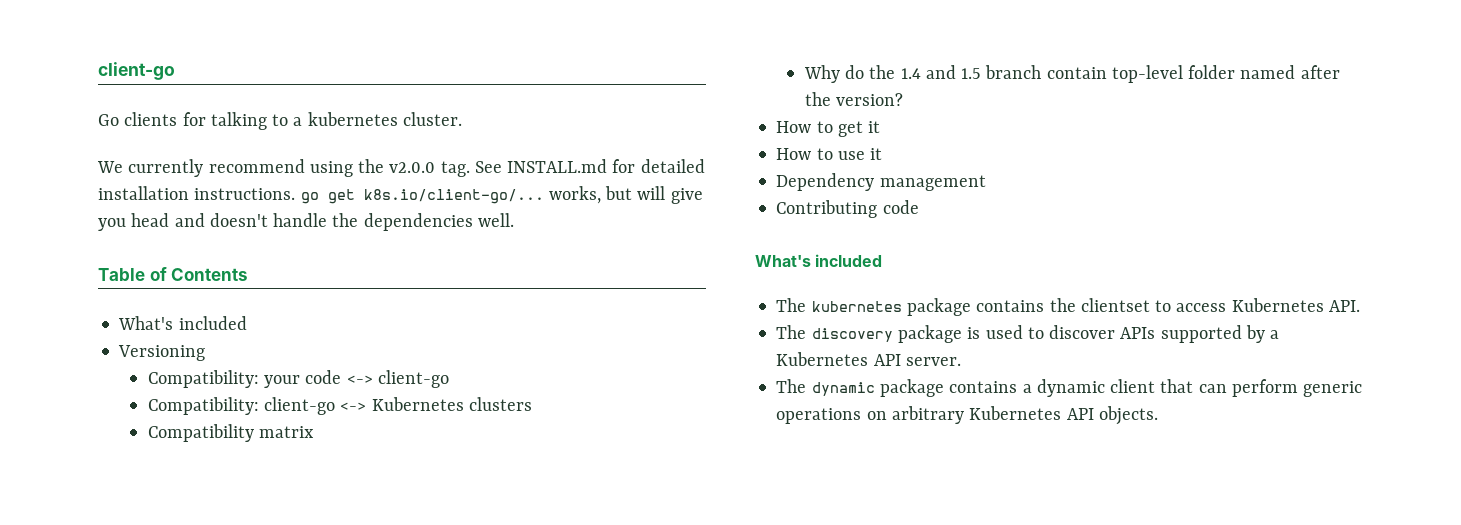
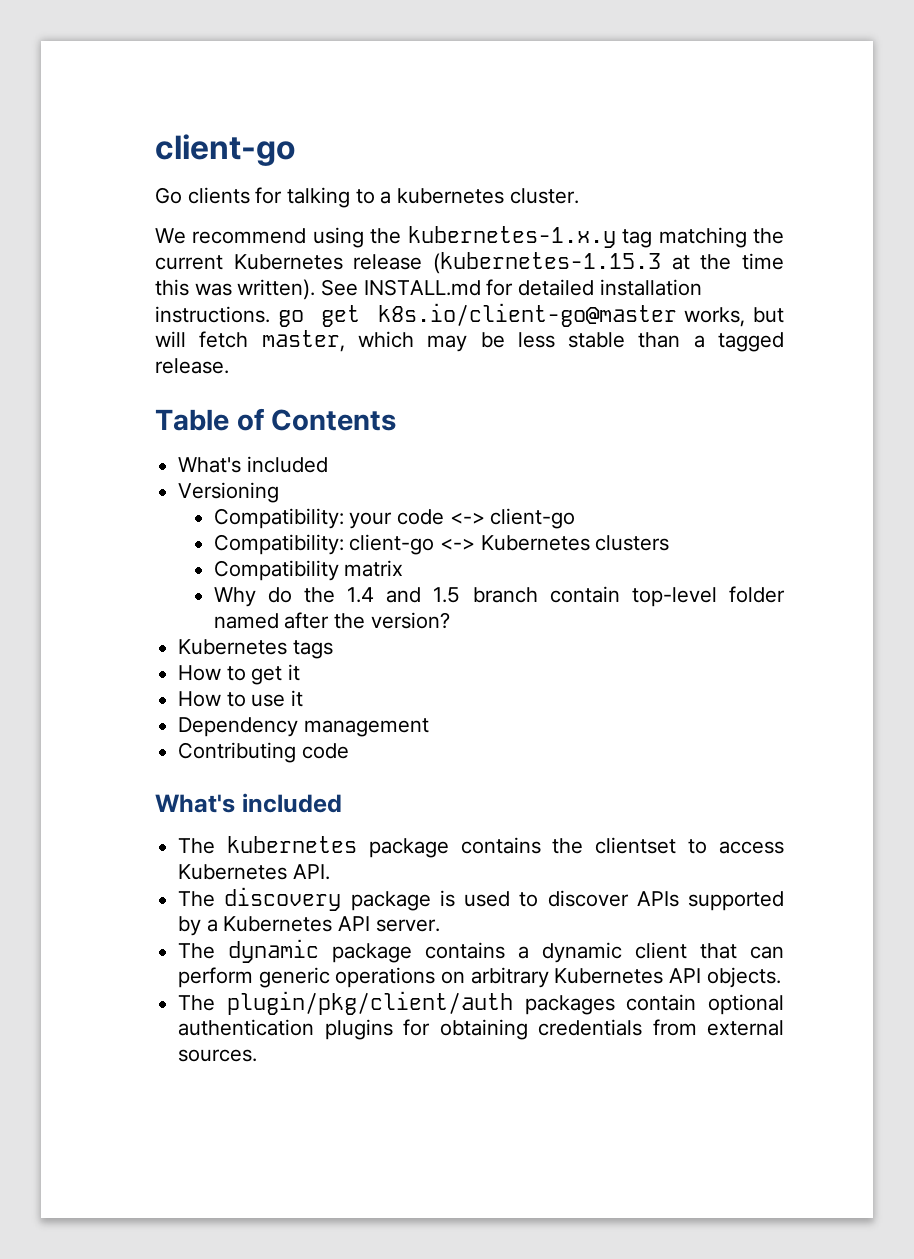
[128,159,204,177] currently -> (186, 236) none
[389,161,470,177] v2.0.0 tag. -> [407,226,784,248] [155,252,784,274] [155,279,316,300] kubernetes-1.x.y tag matching the current Kubernetes release (kubernetes-1.15.3 at the time this was written).
[363,189,544,204] k8s.io/client-go/... -> [377,303,677,327] k8s.io/client-go@master
[670,188,703,204] [98,213,514,231] give you head and doesn't handle the dependencies well. -> [199,330,784,352] [155,358,229,374] fetch master, which may be less stable than a tagged release.
(903, 99) none -> [178,639,333,659] // Kubernetes tags
(1158, 415) none -> [178,991,784,1015] [178,1019,784,1040] [178,1049,258,1062] // The plugin/pkg/client/auth packages contain optional authentication plugins for obtaining credentials from external sources.

